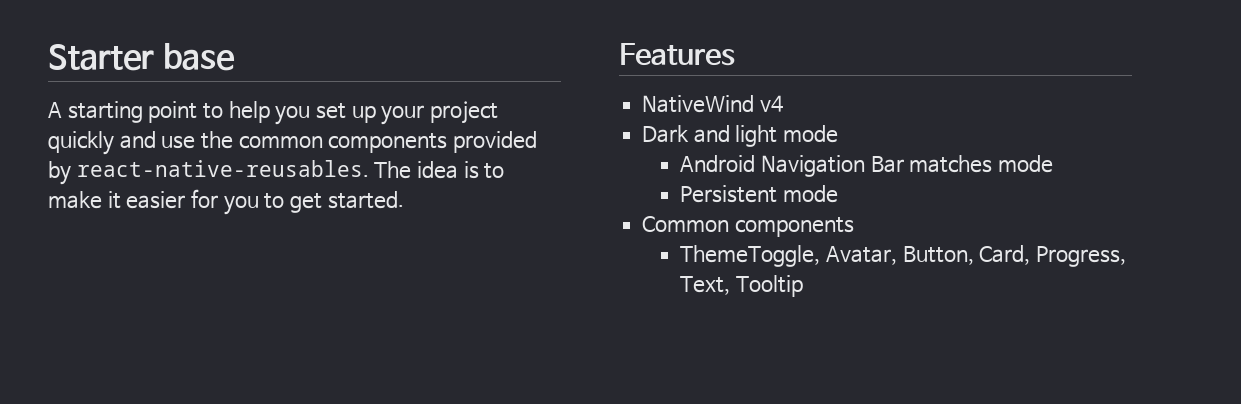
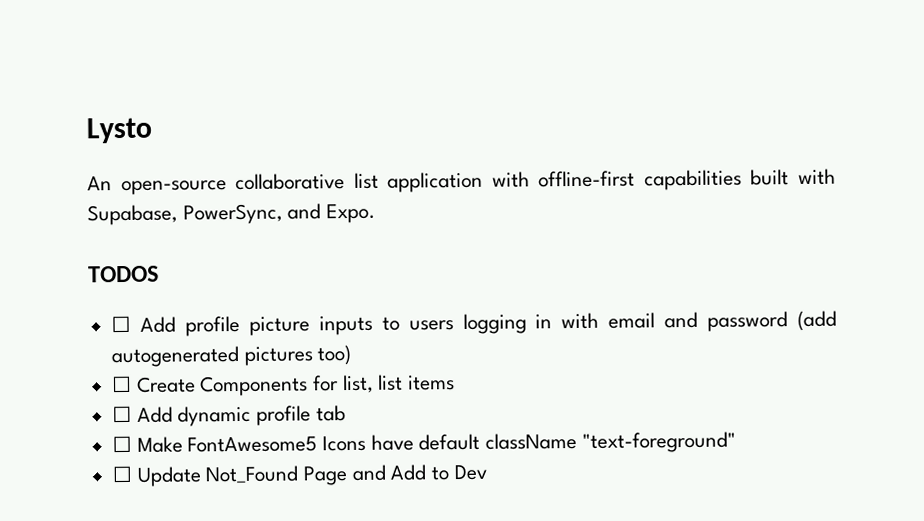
[48,43,235,71] [48,101,499,125] [48,131,537,155] [48,160,505,185] [48,189,404,215] [619,43,735,66] [642,95,783,113] [642,125,839,147] [680,155,1053,177] [680,185,838,203] [642,216,854,237] [680,245,1126,267] [680,275,803,297] Starter base // A starting point to help you set up your project quickly and use the common components provided by react-native-reusables. The idea is to make it easier for you to get started. // Features // NativeWind v4 // Dark and light mode // Android Navigation Bar matches mode // Persistent mode // Common components // ThemeToggle, Avatar, Button, Card, Progress, Text, Tooltip -> [86,117,152,144] [87,168,836,196] [87,203,377,226] [88,265,159,283] [111,310,837,337] [111,344,352,368] [112,374,456,397] [112,405,346,427] [112,431,736,453] [112,464,487,487] Lysto // An open-source collaborative list application with offline-first capabilities built with Supabase, PowerSync, and Expo. // TODOS // ☐ Add profile picture inputs to users logging in with email and password (add autogenerated pictures too) // ☐ Create Components for list, list items // ☐ Add dynamic profile tab // ☐ Make FontAwesome5 Icons have default className "text-foreground" // ☐ Update Not_Found Page and Add to Dev

